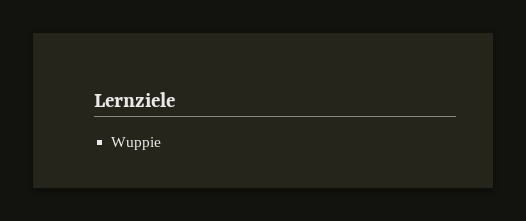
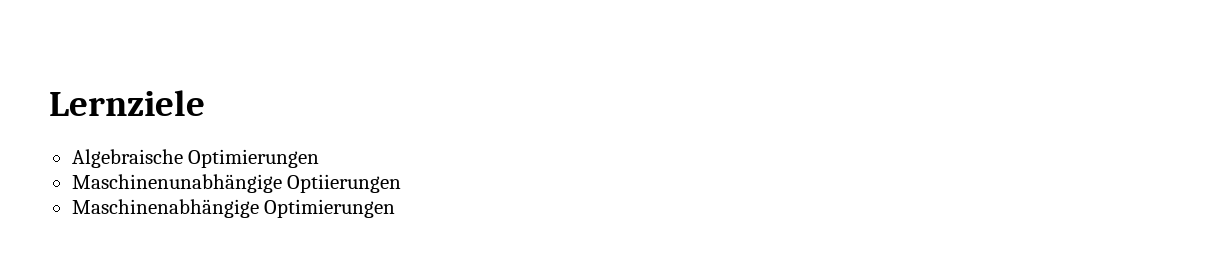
[111,137,162,150] Wuppie -> [71,149,320,168] [71,174,402,193] [71,199,396,218] Algebraische Optimierungen // Maschinenunabhängige Optiierungen // Maschinenabhängige Optimierungen

